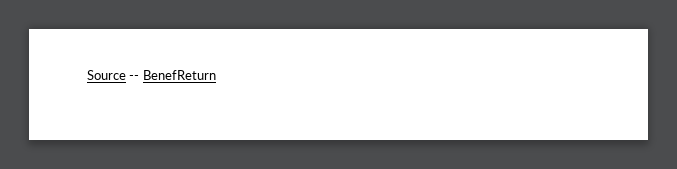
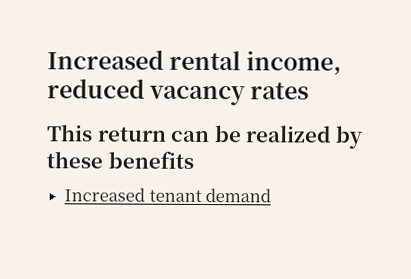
[87,70,216,80] Source -- BenefReturn -> [47,49,343,75] [47,78,310,106] [46,124,363,149] [46,151,194,169] [64,187,272,203] Increased rental income, reduced vacancy rates // This return can be realized by these benefits // Increased tenant demand

